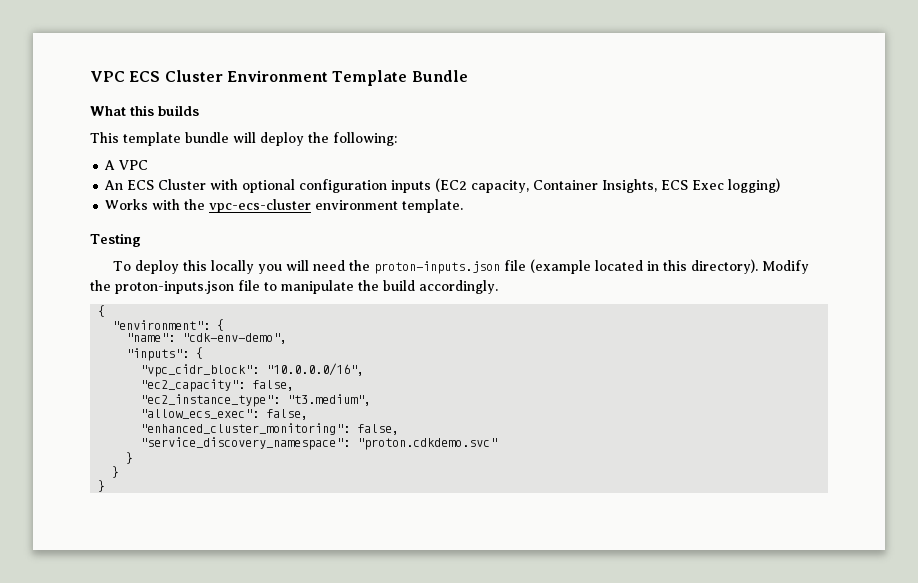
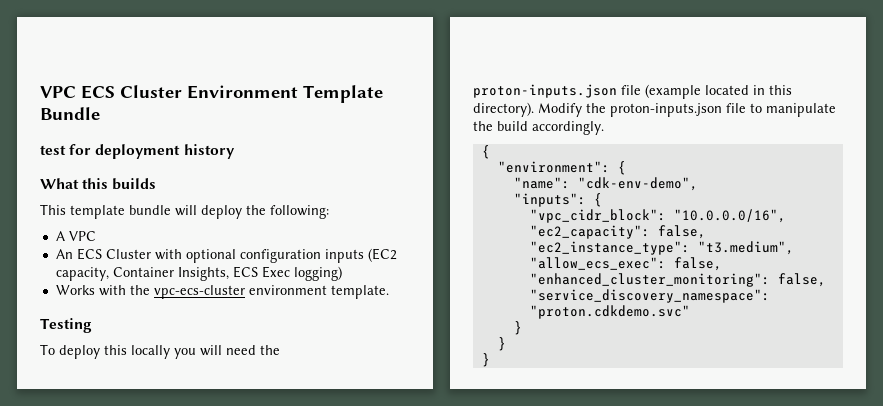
(468, 76) none -> [40,144,235,159] // test for deployment history

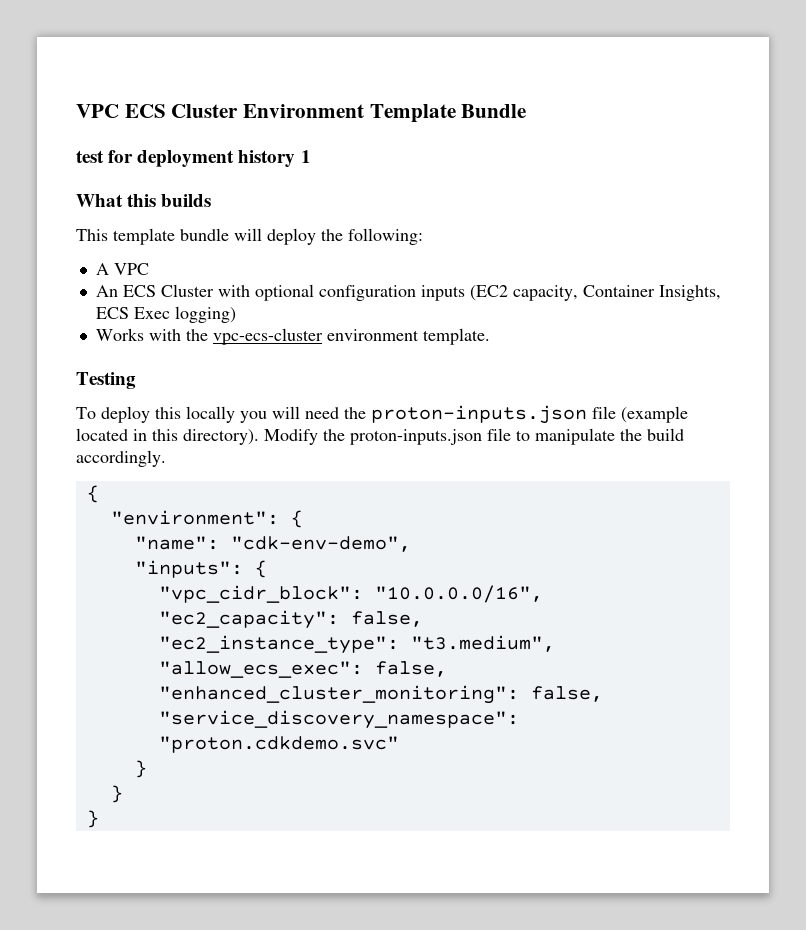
(235, 151) none -> [300,150,311,163] 1

